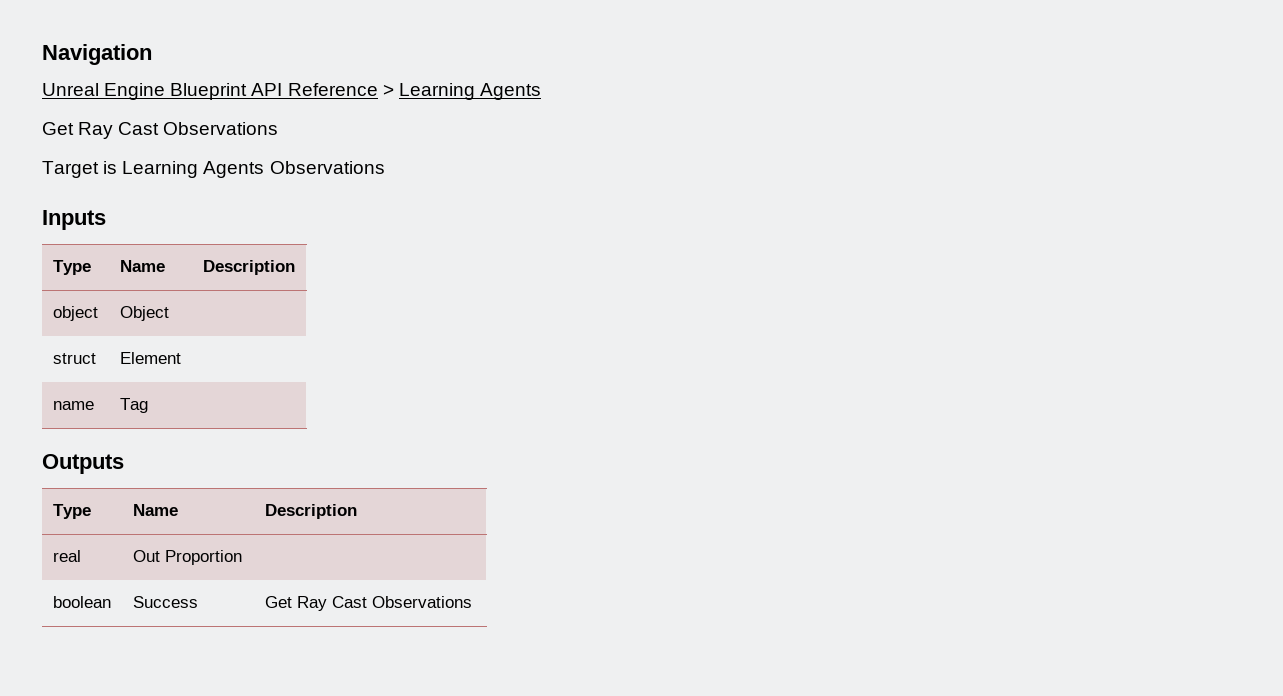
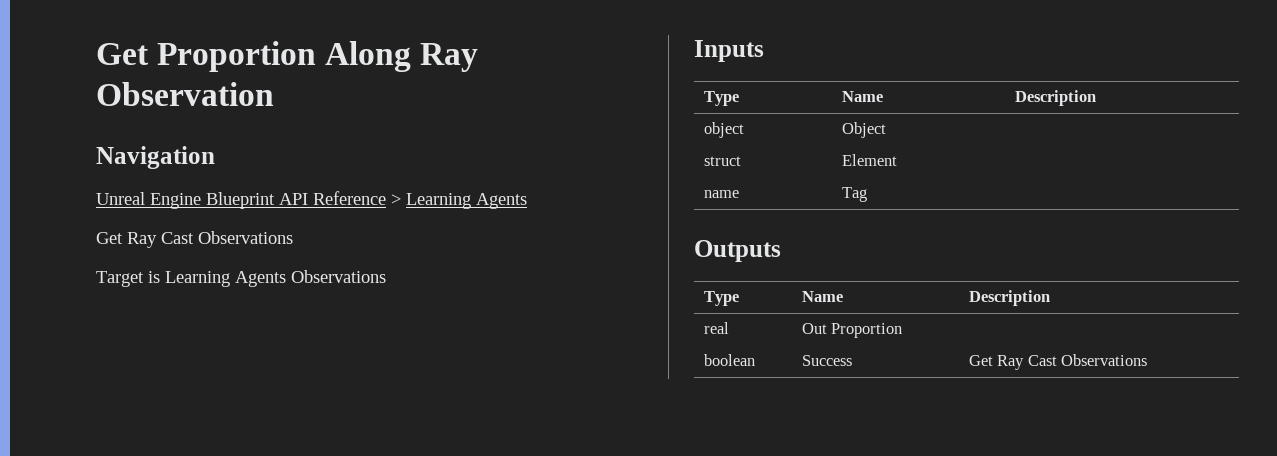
(42, 54) none -> [96,41,479,72] [96,82,274,106] Get Proportion Along Ray Observation //

